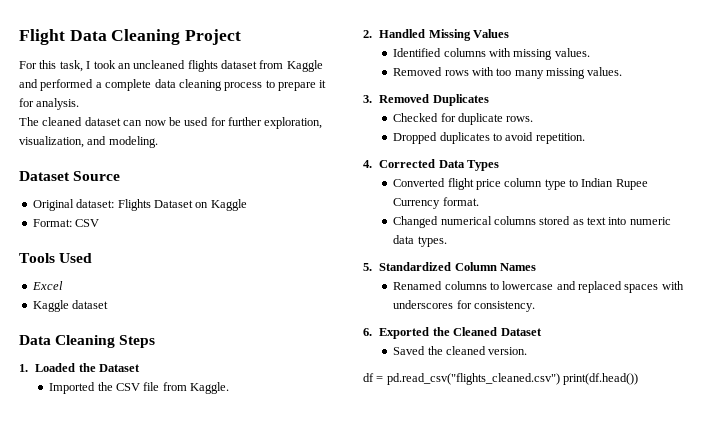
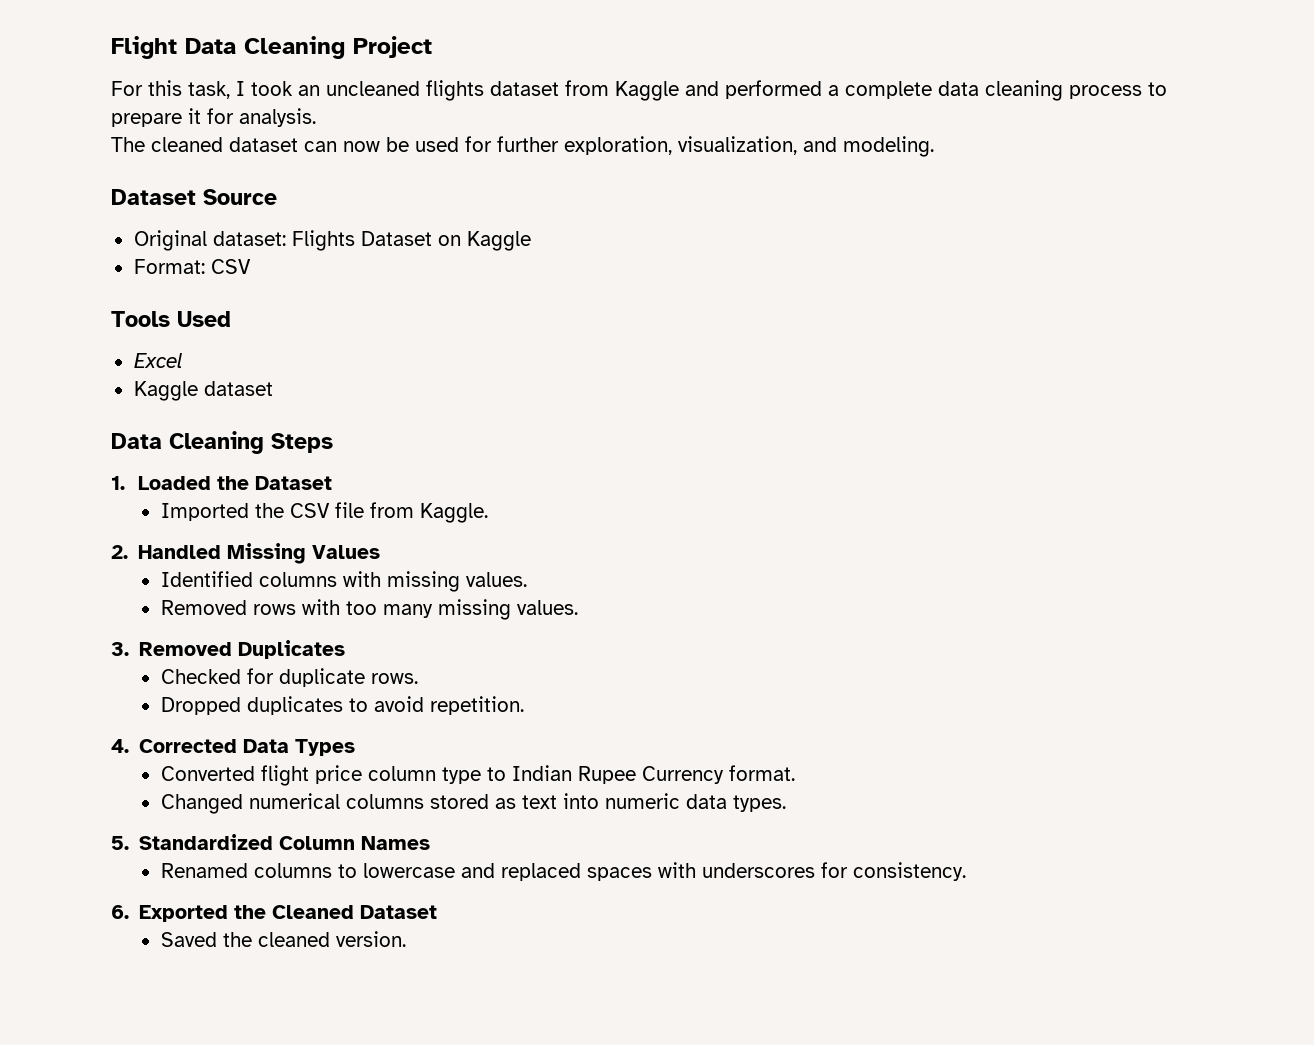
[363,373,639,385] // df = pd.read_csv("flights_cleaned.csv") print(df.head()) -> (406, 939) none

